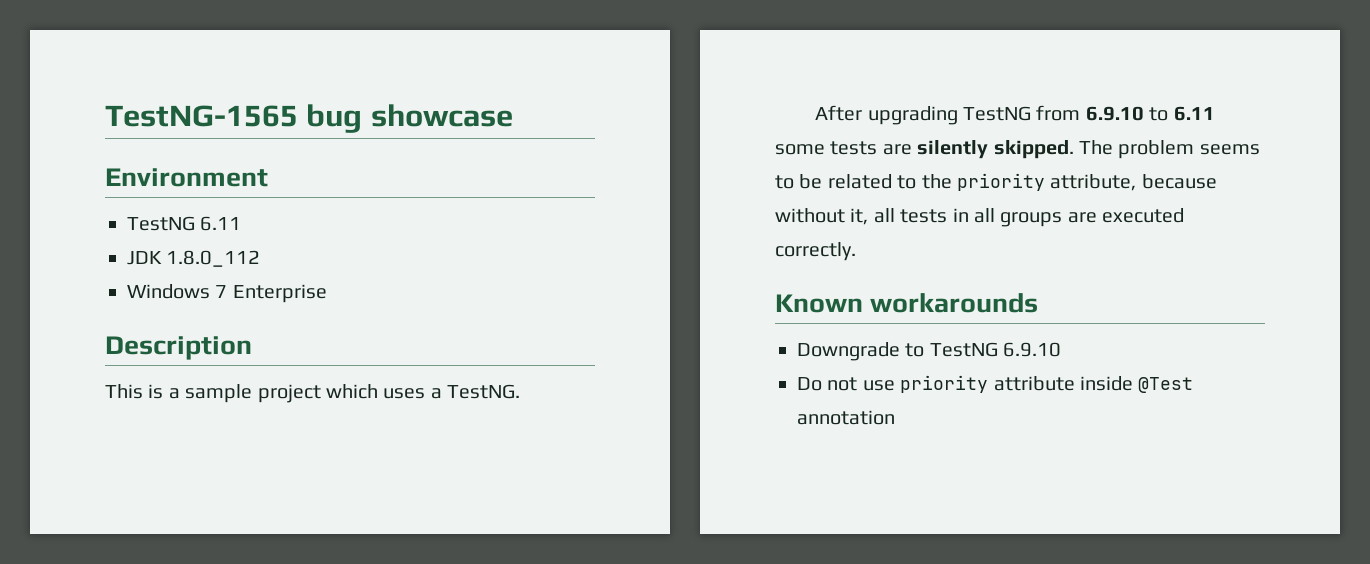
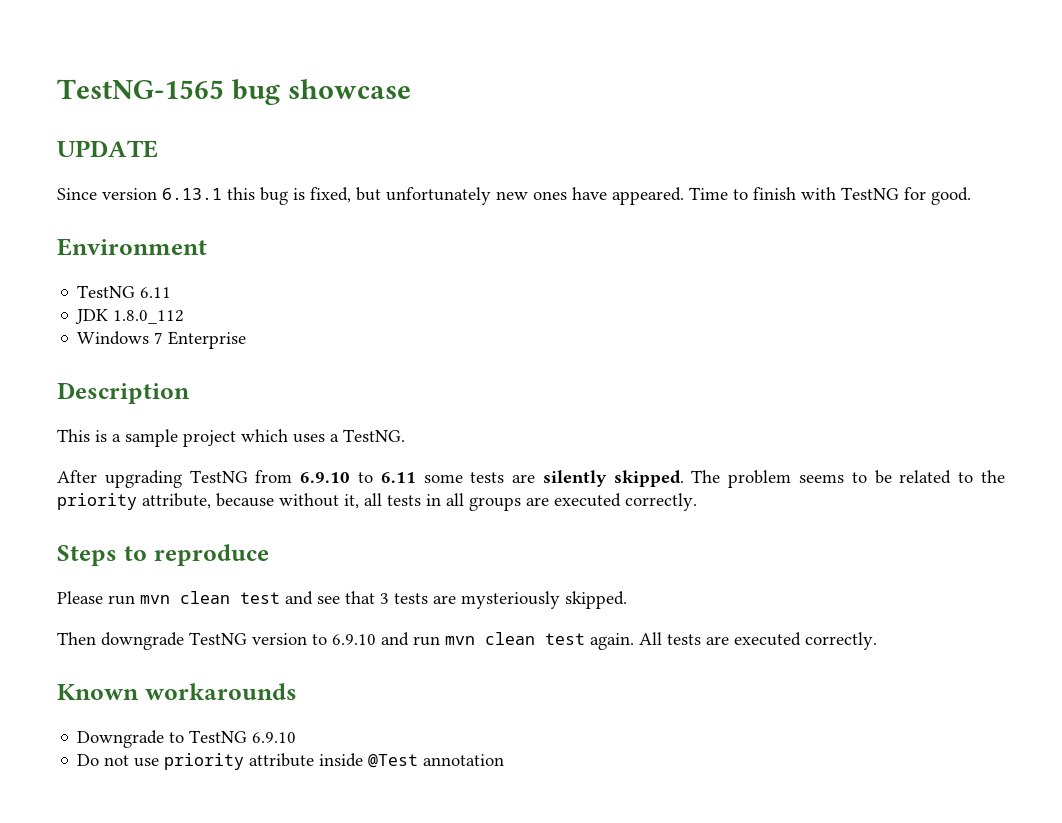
(513, 115) none -> [57,140,158,158] [57,187,971,205] // UPDATE // Since version 6.13.1 this bug is fixed, but unfortunately new ones have appeared. Time to finish with TestNG for good.
(856, 251) none -> [57,544,269,566] [57,591,627,609] [57,632,877,650] // Steps to reproduce // Please run mvn clean test and see that 3 tests are mysteriously skipped. // Then downgrade TestNG version to 6.9.10 and run mvn clean test again. All tests are executed correctly.

